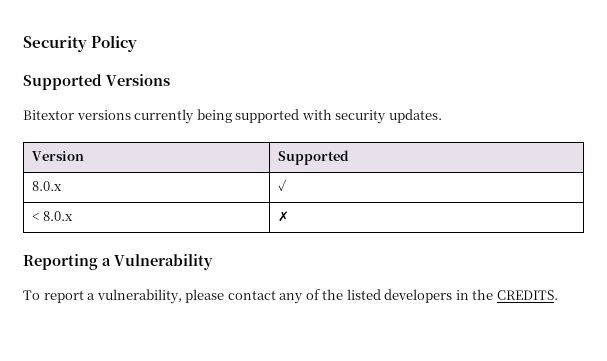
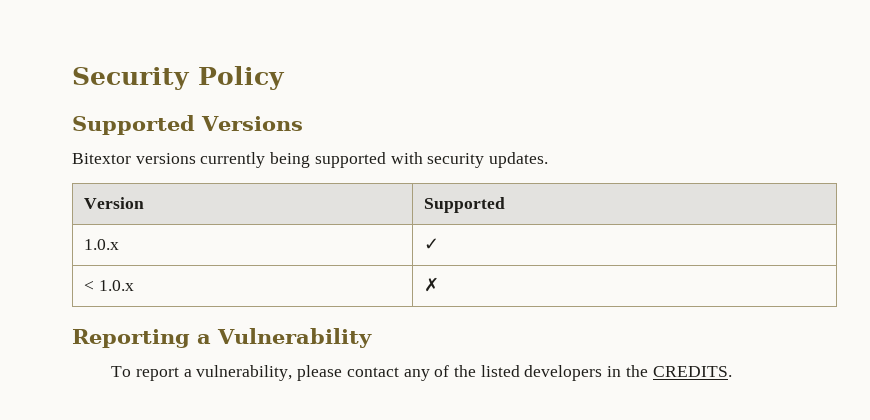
[31,181,62,191] 8.0.x -> [84,239,120,250] 1.0.x
[43,211,74,221] 8.0.x -> [98,280,134,291] 1.0.x

